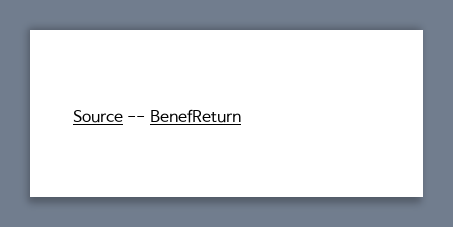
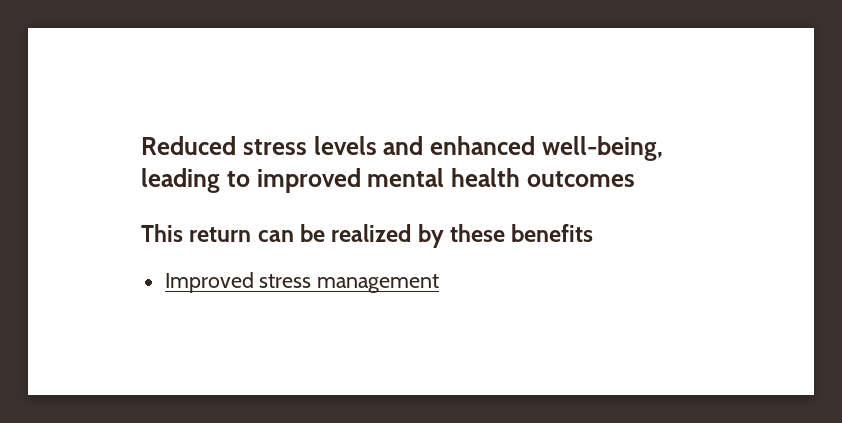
[73,109,241,123] Source -- BenefReturn -> [141,136,663,161] [141,168,635,193] [141,224,594,248] [164,272,440,293] Reduced stress levels and enhanced well-being, leading to improved mental health outcomes // This return can be realized by these benefits // Improved stress management

